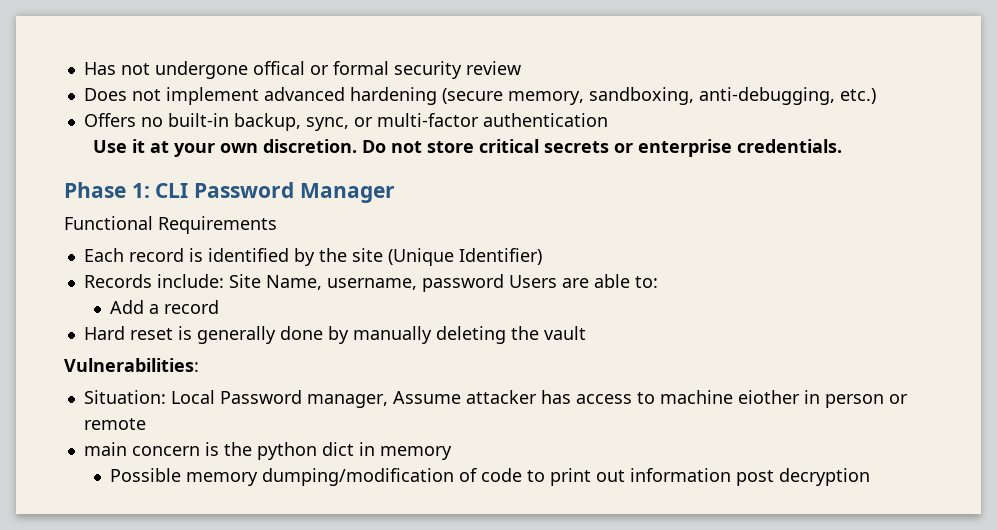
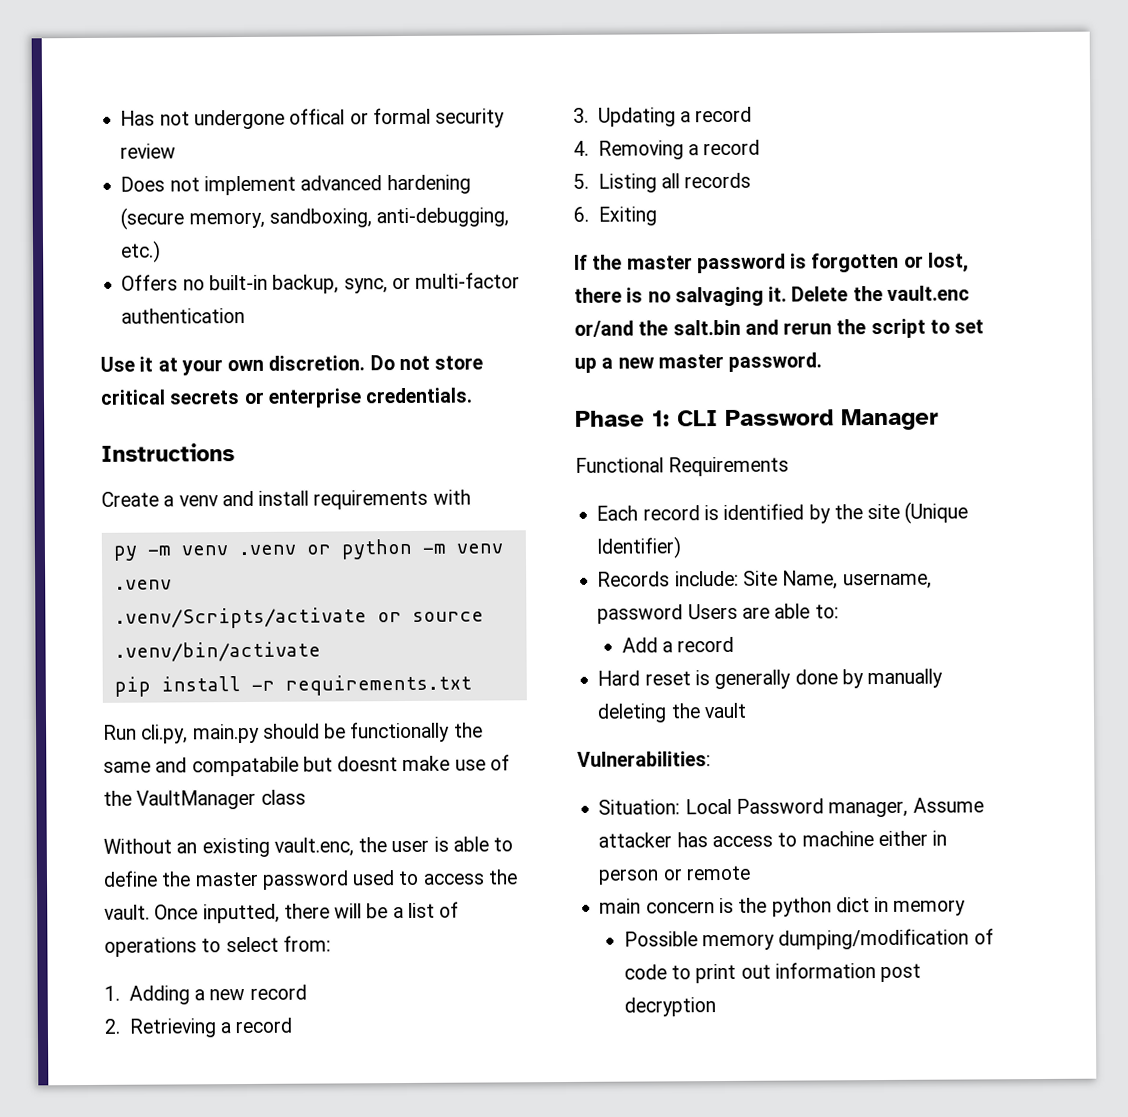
(843, 146) none -> [101,443,235,462] [101,489,471,510] [112,538,503,561] [113,579,172,590] [113,607,484,629] [113,641,321,662] [113,674,472,697] [103,721,483,744] [103,754,510,777] [103,789,306,810] [103,836,514,858] [103,869,518,890] [104,901,460,924] [104,935,331,957] [104,984,307,1005] [104,1017,293,1038] [573,106,753,127] [573,139,761,160] [573,172,752,193] [573,206,657,226] [574,252,969,274] [574,285,970,307] [574,318,985,339] [574,352,823,373] // Instructions // Create a venv and install requirements with // py -m venv .venv or python -m venv .venv // .venv/Scripts/activate or source .venv/bin/activate // pip install -r requirements.txt // Run cli.py, main.py should be functionally the same and compatabile but doesnt make use of the VaultManager class // Without an existing vault.enc, the user is able to define the master password used to access the vault. Once inputted, there will be a list of operations to select from: // 1. Adding a new record // 2. Retrieving a record // 3. Updating a record // 4. Removing a record // 5. Listing all records // 6. Exiting // If the master password is forgotten or lost, there is no salvaging it. Delete the vault.enc or/and the salt.bin and rerun the script to set up a new master password.
[737,390,800,404] eiother -> [877,830,928,847] either

